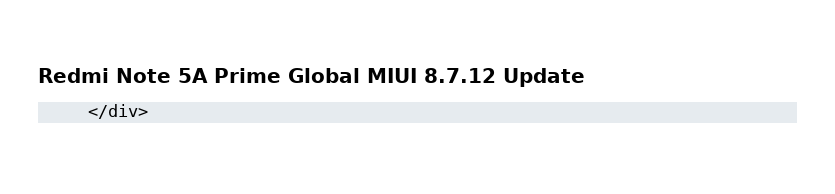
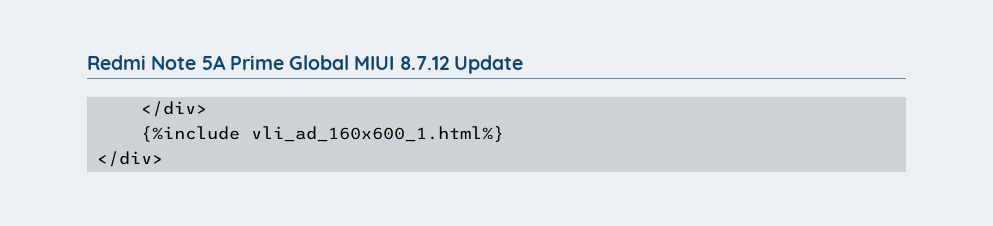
(148, 111) none -> [140,126,504,142] [96,151,163,167] // {%include vli_ad_160x600_1.html%} // </div>

